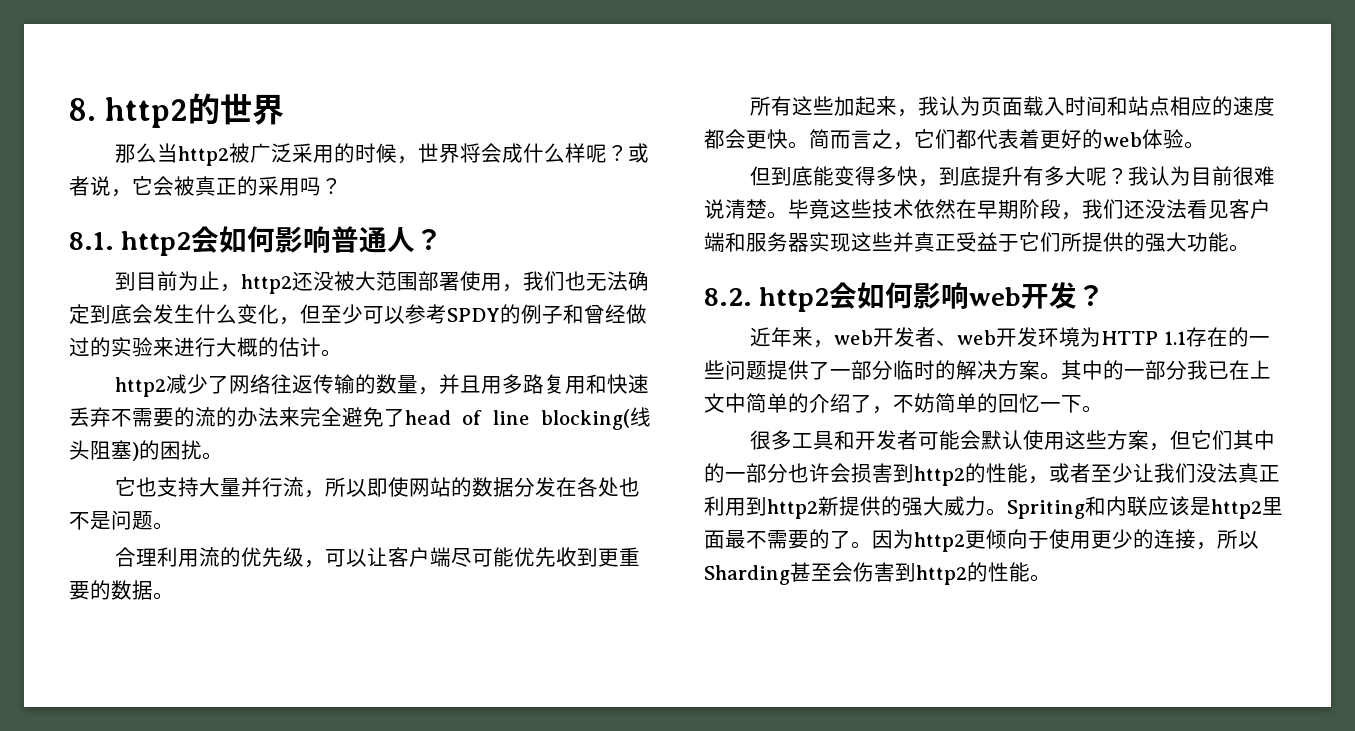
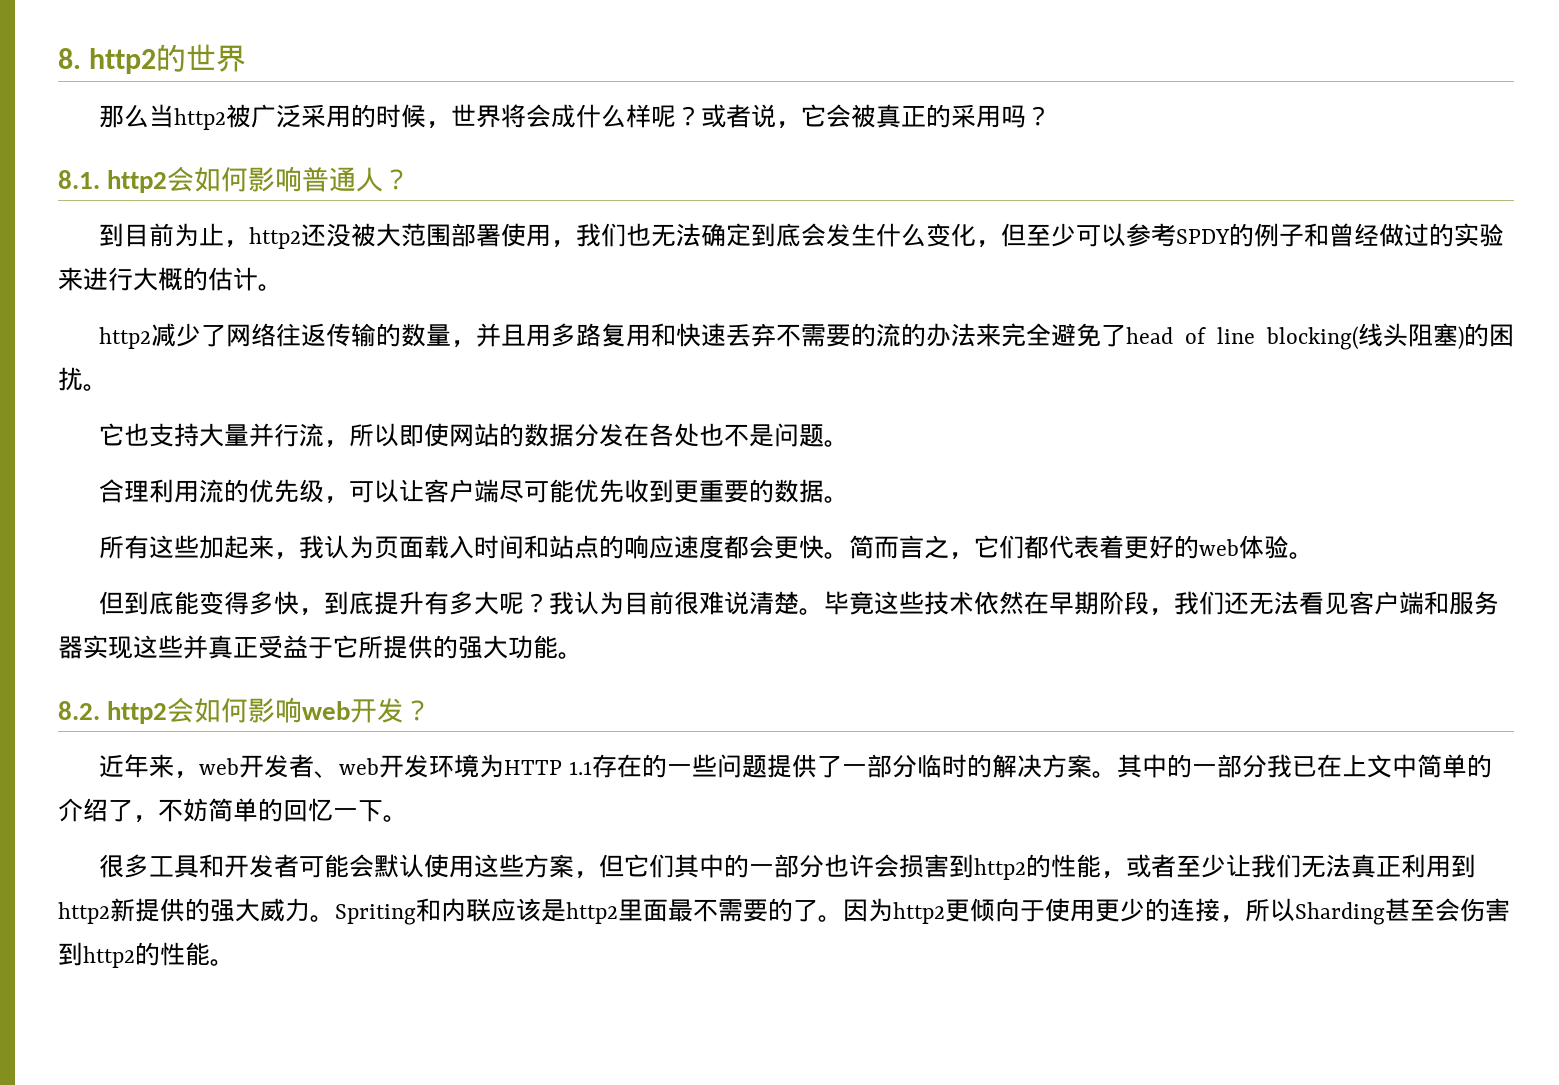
[1170,96,1234,116] 相应的 -> [599,535,675,559] 的响应
[1145,199,1166,219] 没 -> [1249,592,1275,615] 无
[1040,232,1061,252] 们 -> (358, 646) none
[1196,463,1217,483] 没 -> [1301,855,1327,878] 无

